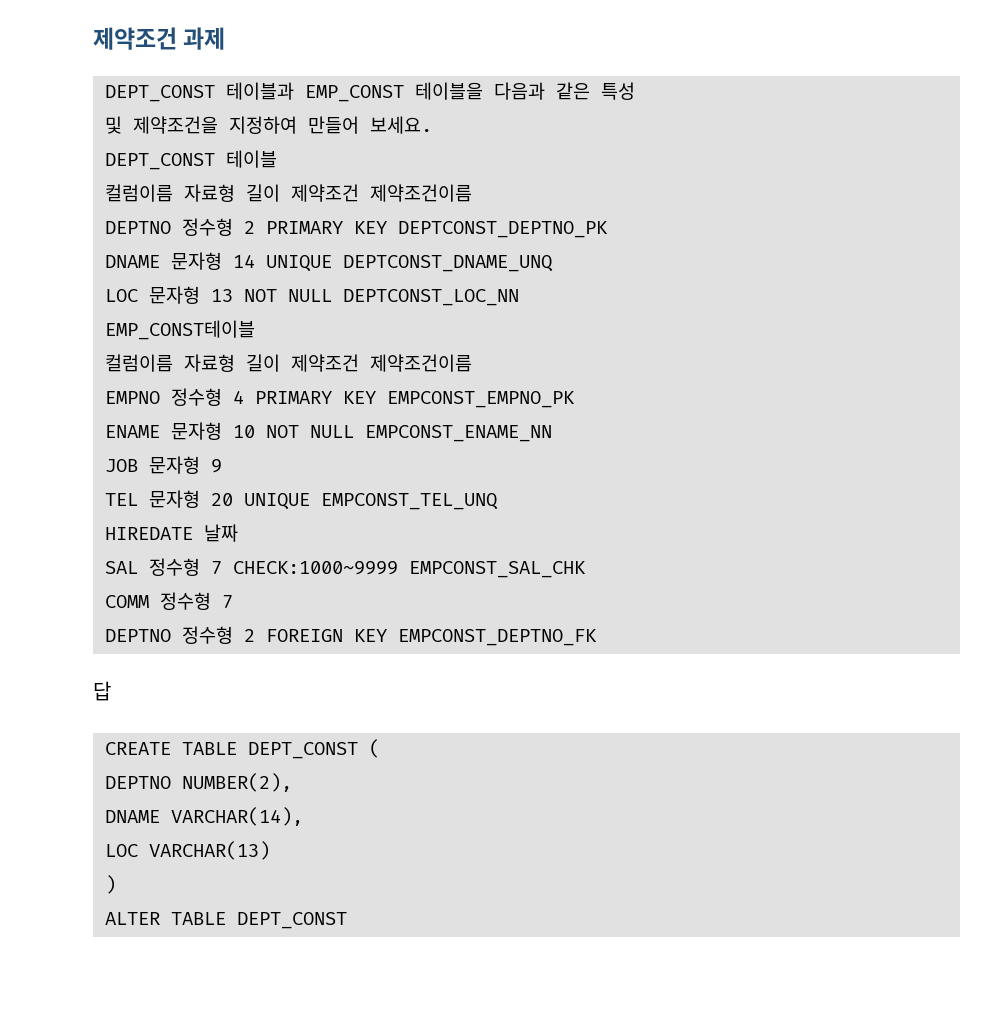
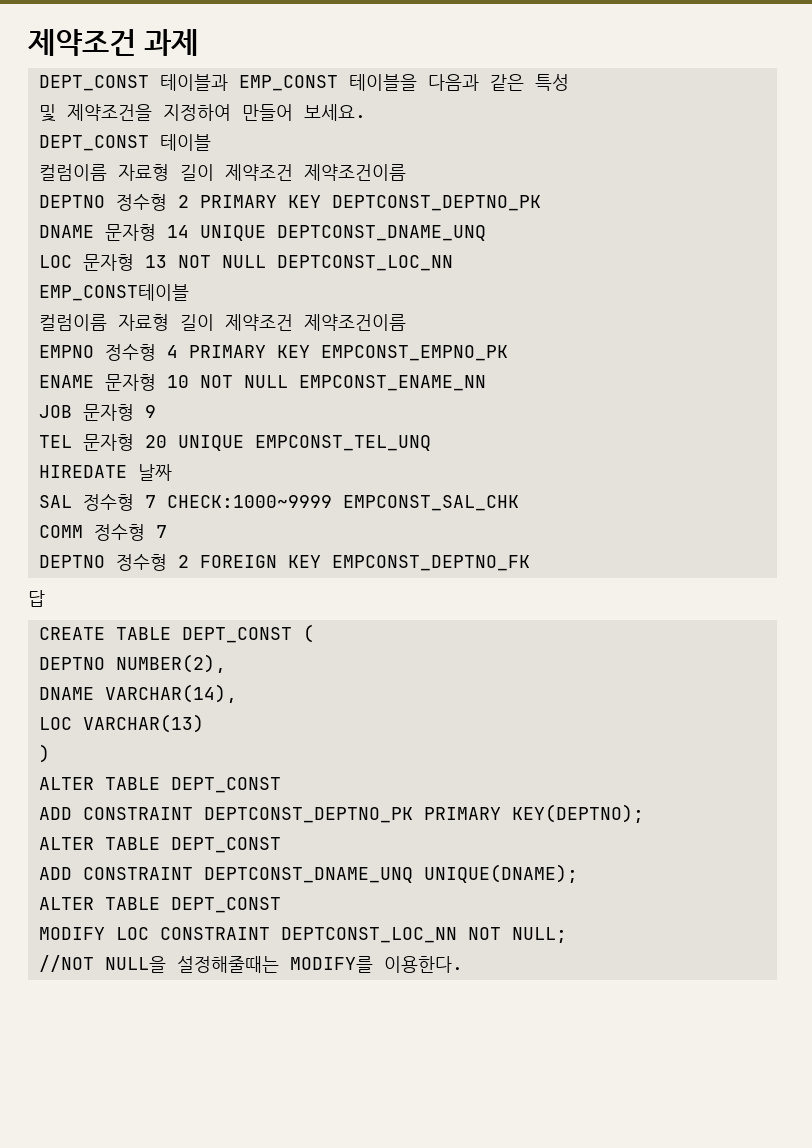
(347, 920) none -> [38,804,644,823] [38,837,281,853] [38,864,578,883] [38,897,281,913] [38,927,567,943] [38,955,463,973] // ADD CONSTRAINT DEPTCONST_DEPTNO_PK PRIMARY KEY(DEPTNO); // ALTER TABLE DEPT_CONST // ADD CONSTRAINT DEPTCONST_DNAME_UNQ UNIQUE(DNAME); // ALTER TABLE DEPT_CONST // MODIFY LOC CONSTRAINT DEPTCONST_LOC_NN NOT NULL; // //NOT NULL을 설정해줄때는 MODIFY를 이용한다.

